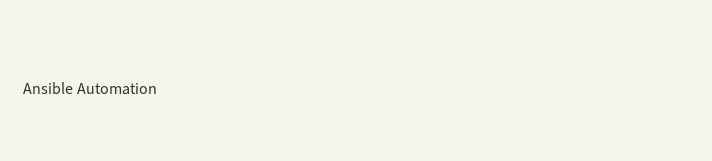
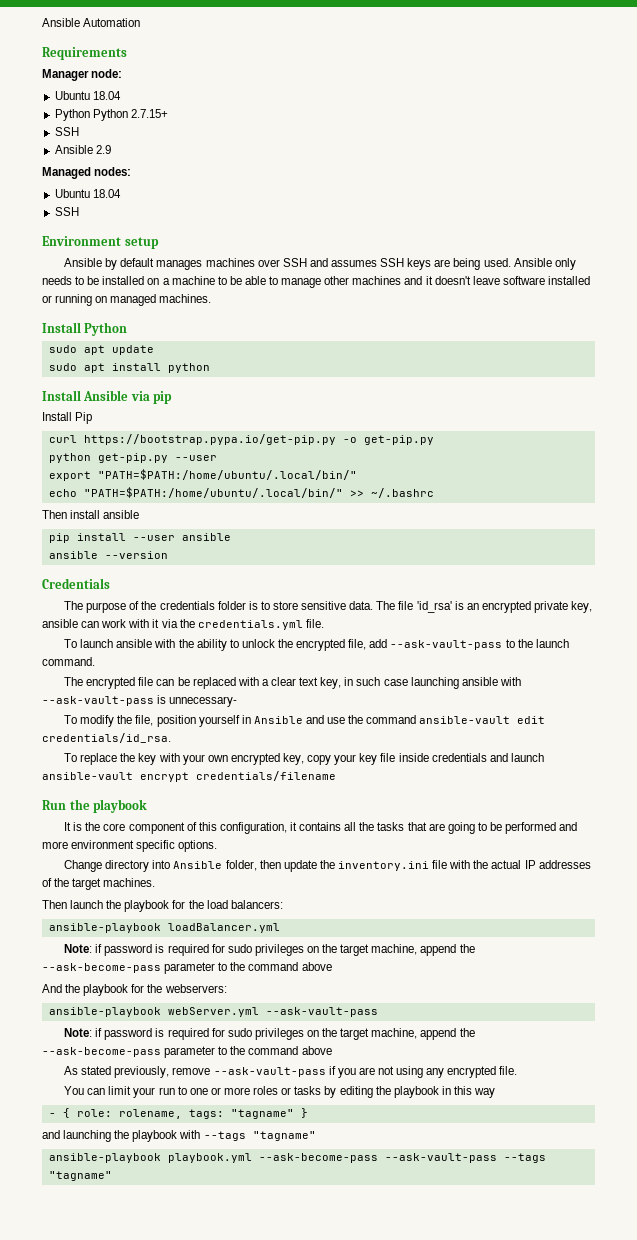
(158, 89) none -> [42,47,127,60] [42,69,123,81] [54,91,121,100] [54,109,168,121] [54,127,79,136] [54,145,111,154] [42,167,132,179] [54,189,121,198] [54,207,79,216] [42,236,159,249] [64,258,576,270] [42,276,590,288] [42,294,212,306] [42,322,128,336] [48,345,154,355] [48,363,210,373] [42,390,173,404] [42,412,93,424] [48,434,434,445] [48,453,217,463] [48,469,357,481] [48,487,434,498] [42,510,140,519] [48,533,231,543] [48,551,168,559] [42,578,110,589] [64,601,593,613] [42,619,324,630] [64,639,569,651] [42,657,95,666] [64,677,521,689] [42,695,238,707] [64,715,546,727] [42,733,171,743] [64,753,544,765] [42,771,336,782] [42,799,148,813] [64,822,578,834] [42,840,218,852] [64,860,591,872] [42,878,156,890] [42,900,283,912] [48,923,280,933] [64,944,475,956] [42,962,332,974] [42,984,227,996] [48,1007,378,1017] [64,1028,475,1040] [42,1046,332,1058] [64,1066,518,1078] [64,1086,496,1098] [48,1108,308,1119] [42,1130,316,1142] [48,1153,546,1163] [48,1171,112,1181] // Requirements // Manager node: // Ubuntu 18.04 // Python Python 2.7.15+ // SSH // Ansible 2.9 // Managed nodes: // Ubuntu 18.04 // SSH // Environment setup // Ansible by default manages machines over SSH and assumes SSH keys are being used. Ansible only needs to be installed on a machine to be able to manage other machines and it doesn't leave software installed or running on managed machines. // Install Python // sudo apt update // sudo apt install python // Install Ansible via pip // Install Pip // curl https://bootstrap.pypa.io/get-pip.py -o get-pip.py // python get-pip.py --user // export "PATH=$PATH:/home/ubuntu/.local/bin/" // echo "PATH=$PATH:/home/ubuntu/.local/bin/" >> ~/.bashrc // Then install ansible // pip install --user ansible // ansible --version // Credentials // The purpose of the credentials folder is to store sensitive data. The file 'id_rsa' is an encrypted private key, ansible can work with it via the credentials.yml file. // To launch ansible with the ability to unlock the encrypted file, add --ask-vault-pass to the launch command. // The encrypted file can be replaced with a clear text key, in such case launching ansible with --ask-vault-pass is unnecessary- // To modify the file, position yourself in Ansible and use the command ansible-vault edit credentials/id_rsa. // To replace the key with your own encrypted key, copy your key file inside credentials and launch ansible-vault encrypt credentials/filename // Run the playbook // It is the core component of this configuration, it contains all the tasks that are going to be performed and more environment specific options. // Change directory into Ansible folder, then update the inventory.ini file with the actual IP addresses of the target machines. // Then launch the playbook for the load balancers: // ansible-playbook loadBalancer.yml // Note: if password is required for sudo privileges on the target machine, append the --ask-become-pass parameter to the command above // And the playbook for the webservers: // ansible-playbook webServer.yml --ask-vault-pass // Note: if password is required for sudo privileges on the target machine, append the --ask-become-pass parameter to the command above // As stated previously, remove --ask-vault-pass if you are not using any encrypted file. // You can limit your run to one or more roles or tasks by editing the playbook in this way // - { role: rolename, tags: "tagname" } // and launching the playbook with --tags "tagname" // ansible-playbook playbook.yml --ask-become-pass --ask-vault-pass --tags "tagname"

